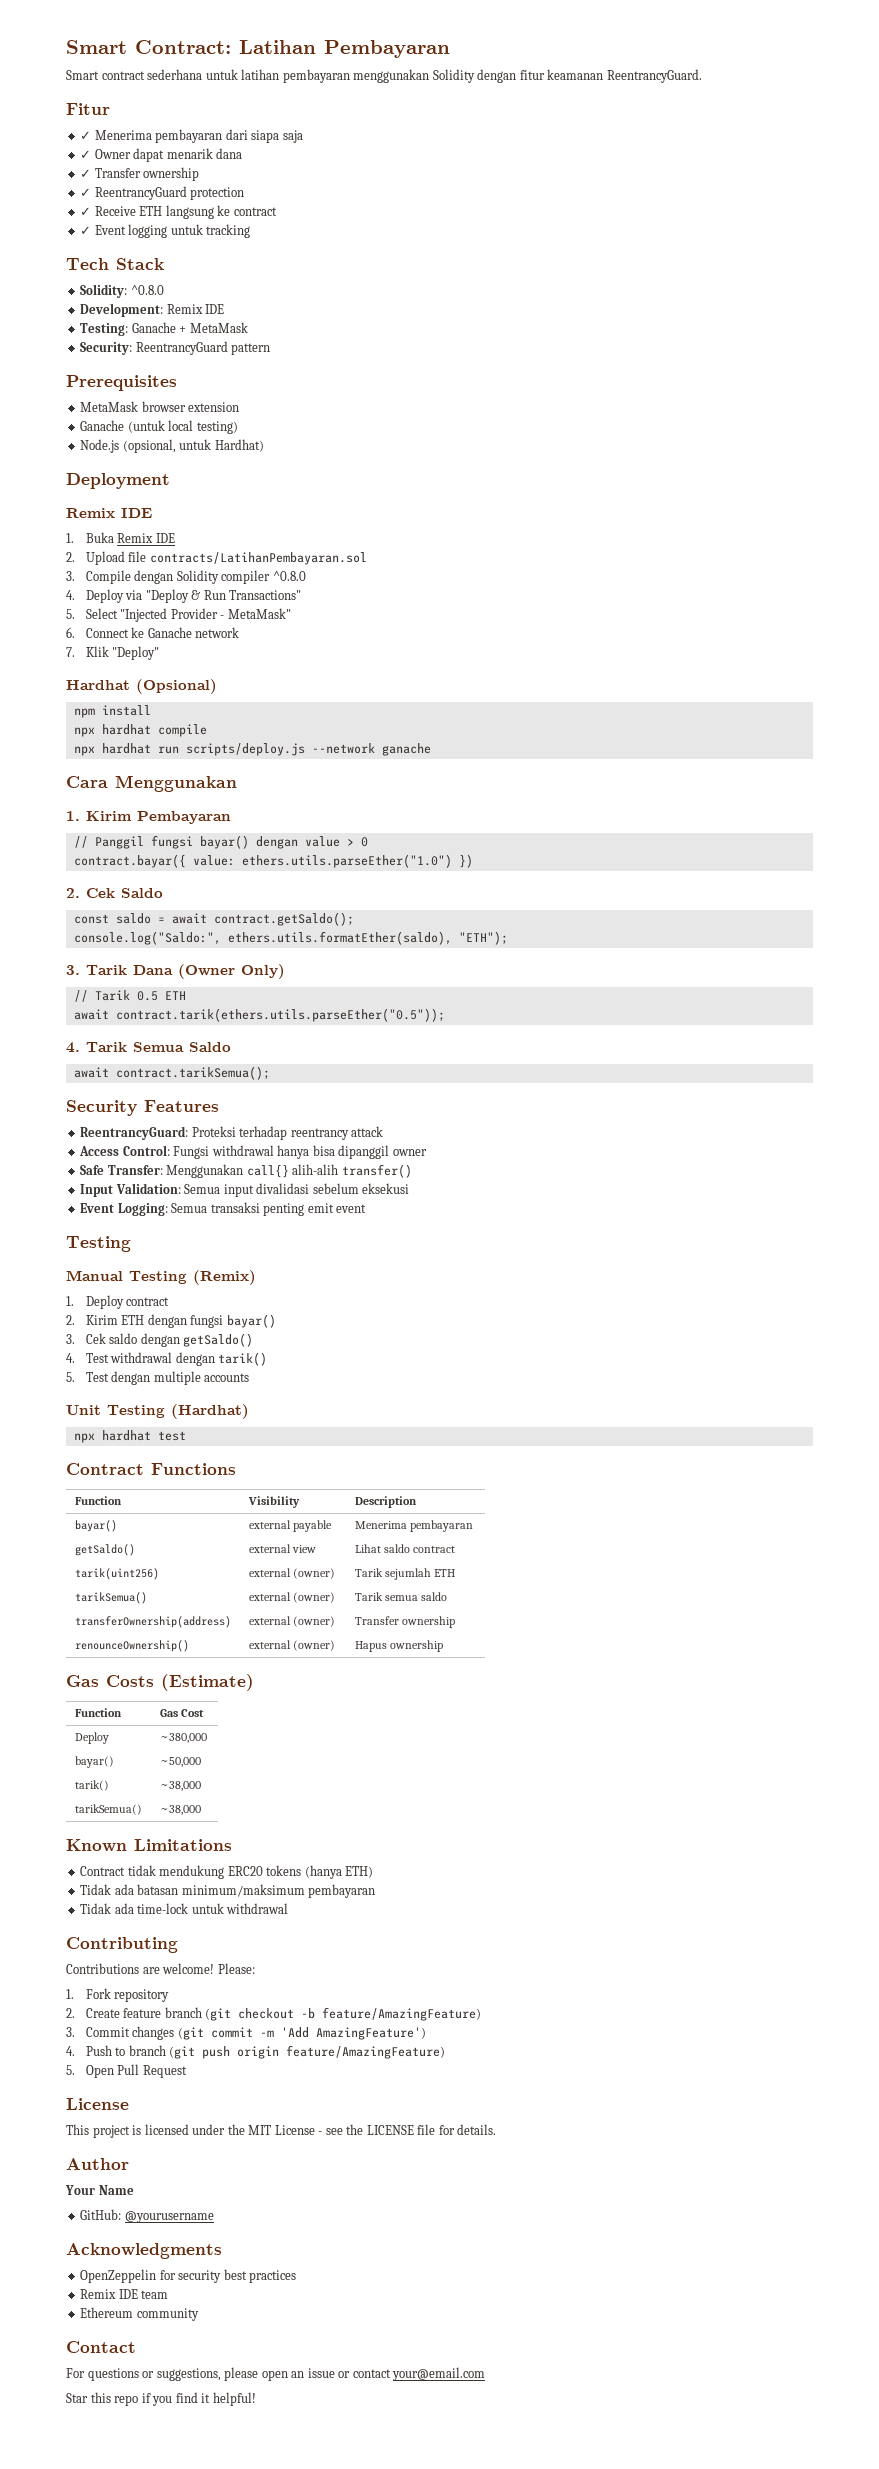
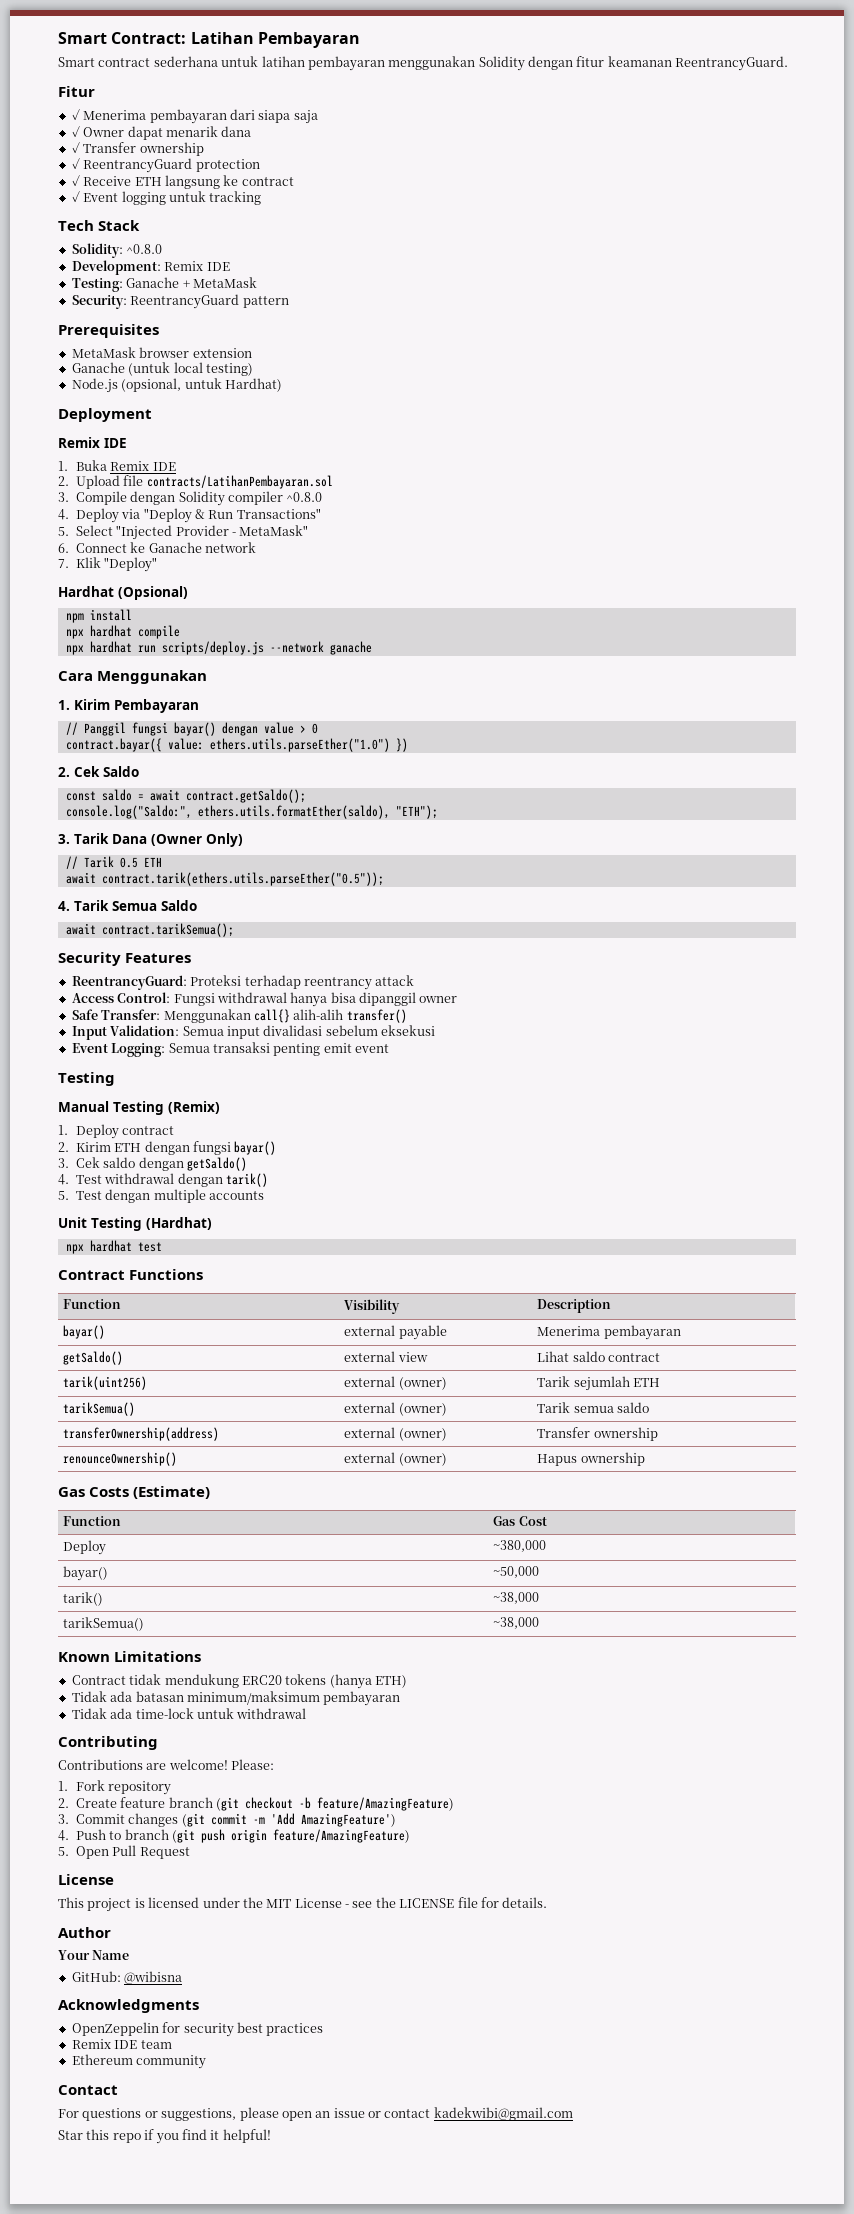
[124,2211,214,2223] @yourusername -> [124,1971,183,1984] @wibisna
[392,2367,486,2381] your@email.com -> [433,2107,573,2121] kadekwibi@gmail.com

